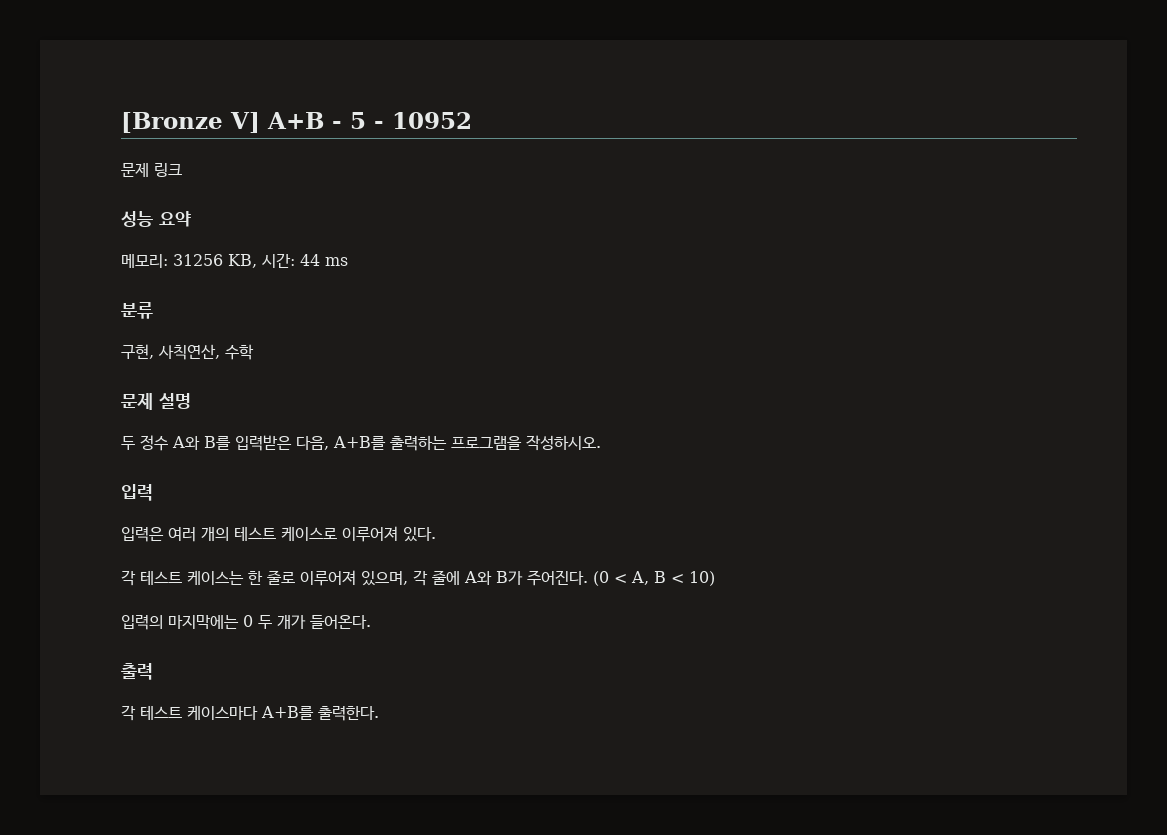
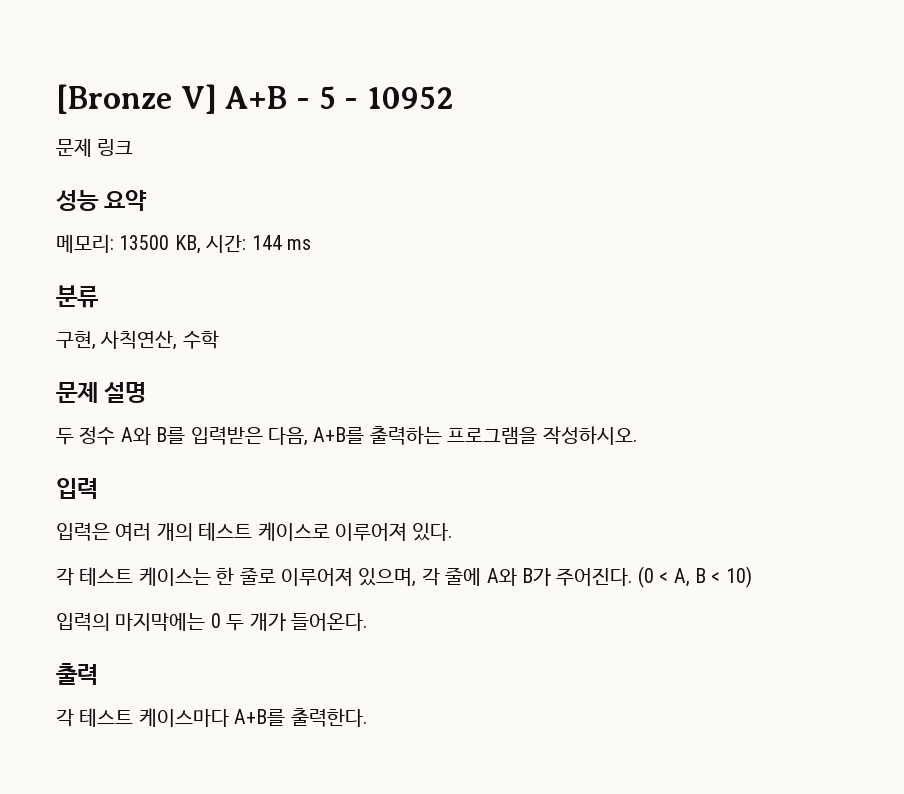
[173,254,223,266] 31256 -> [119,235,170,250] 13500
[300,254,320,266] 44 -> [251,235,282,250] 144

